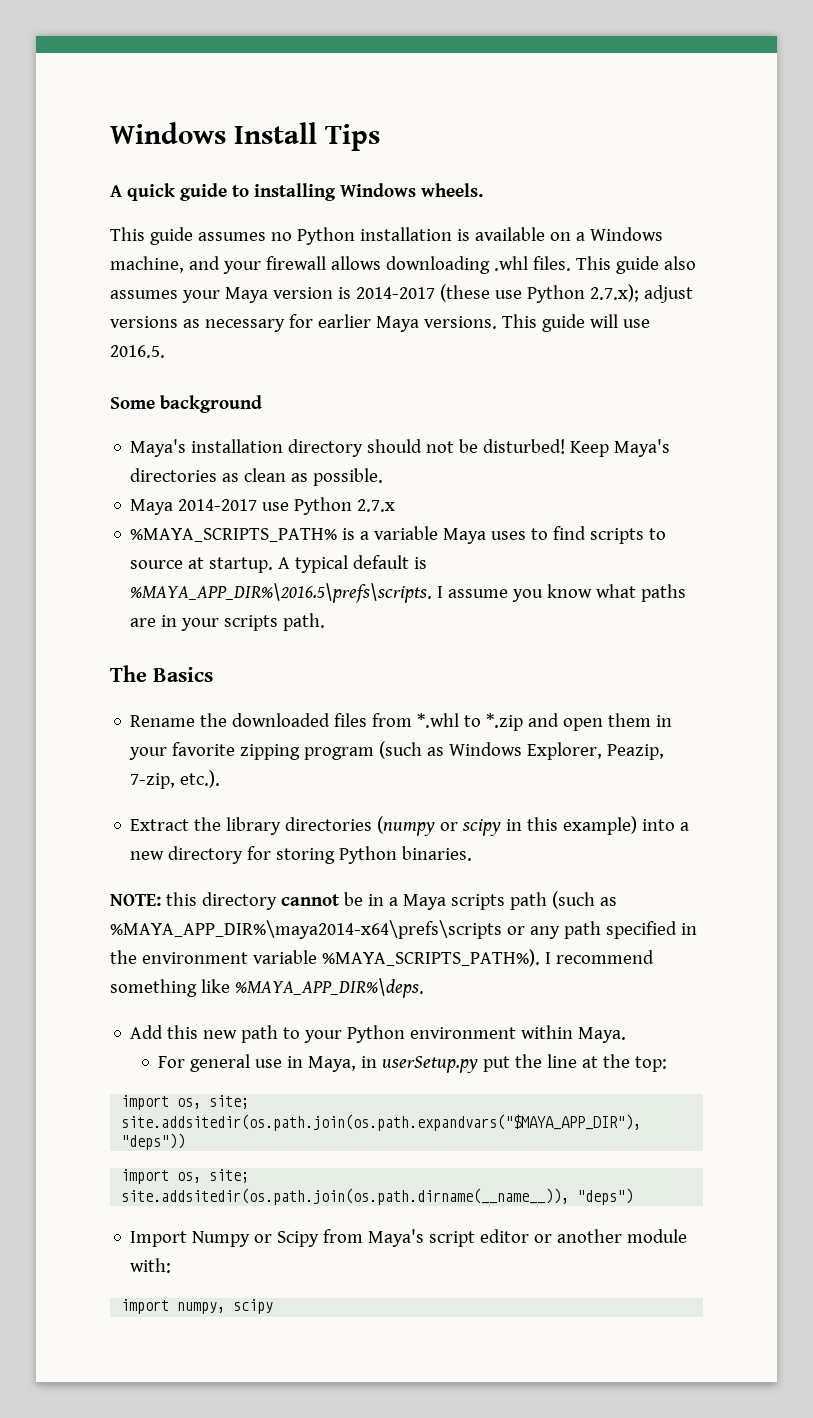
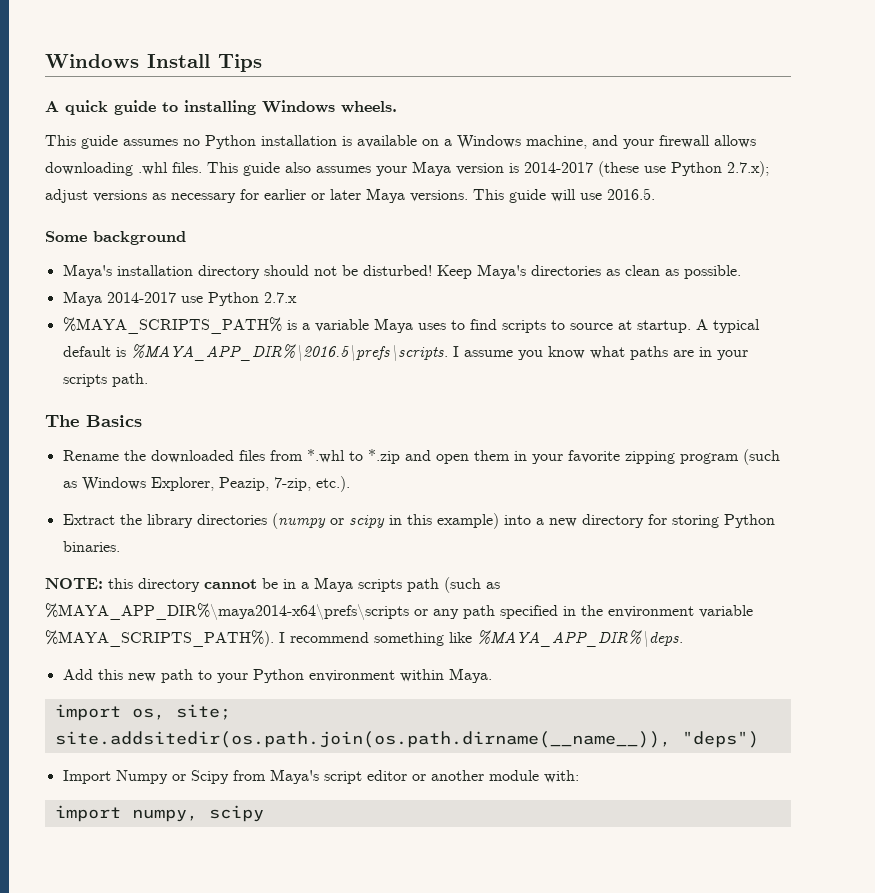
(371, 321) none -> [311,189,361,200] or later
[158,1054,668,1073] [121,1095,250,1110] [121,1114,642,1131] [121,1133,186,1150] // For general use in Maya, in userSetup.py put the line at the top: // import os, site; site.addsitedir(os.path.join(os.path.expandvars("$MAYA_APP_DIR"), "deps")) -> (492, 675) none

